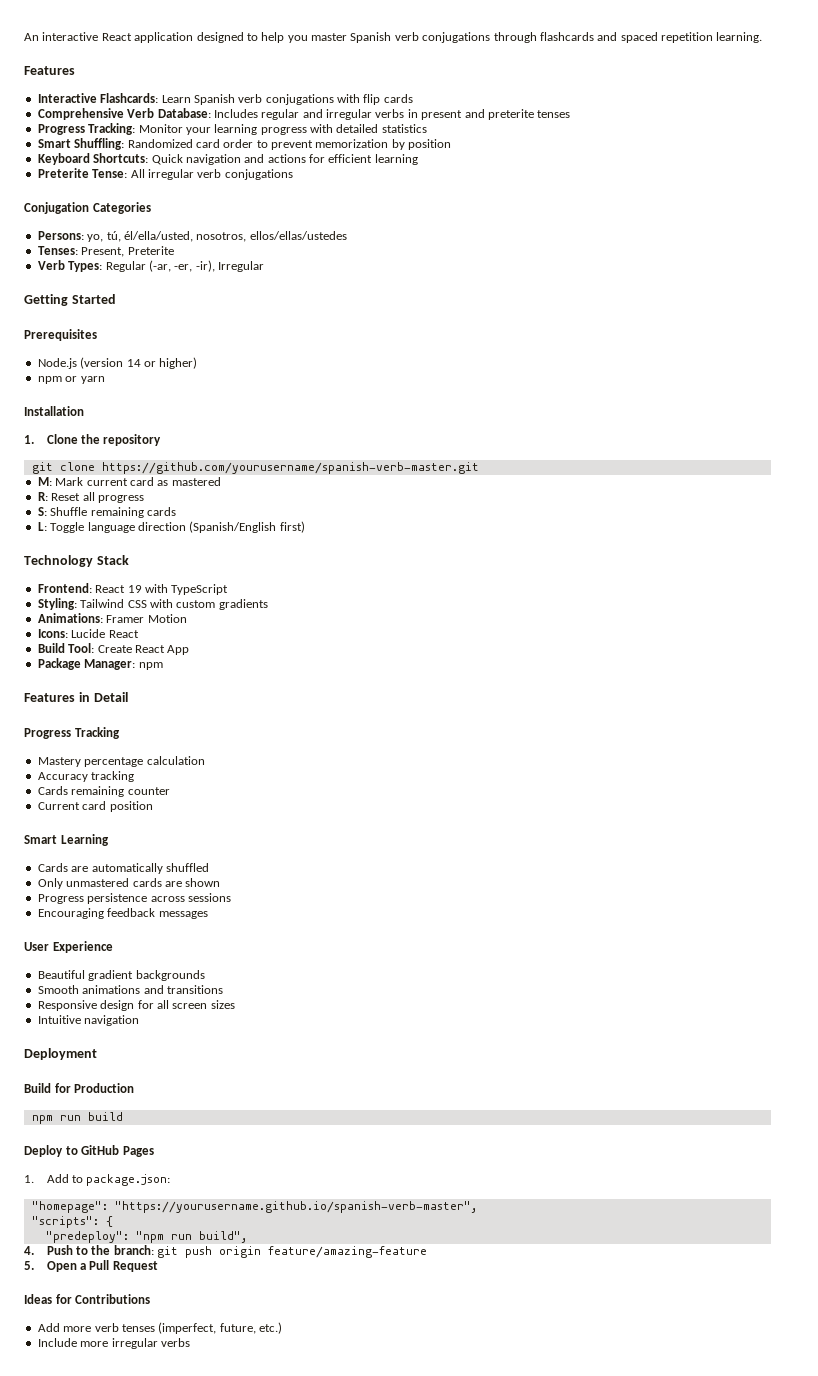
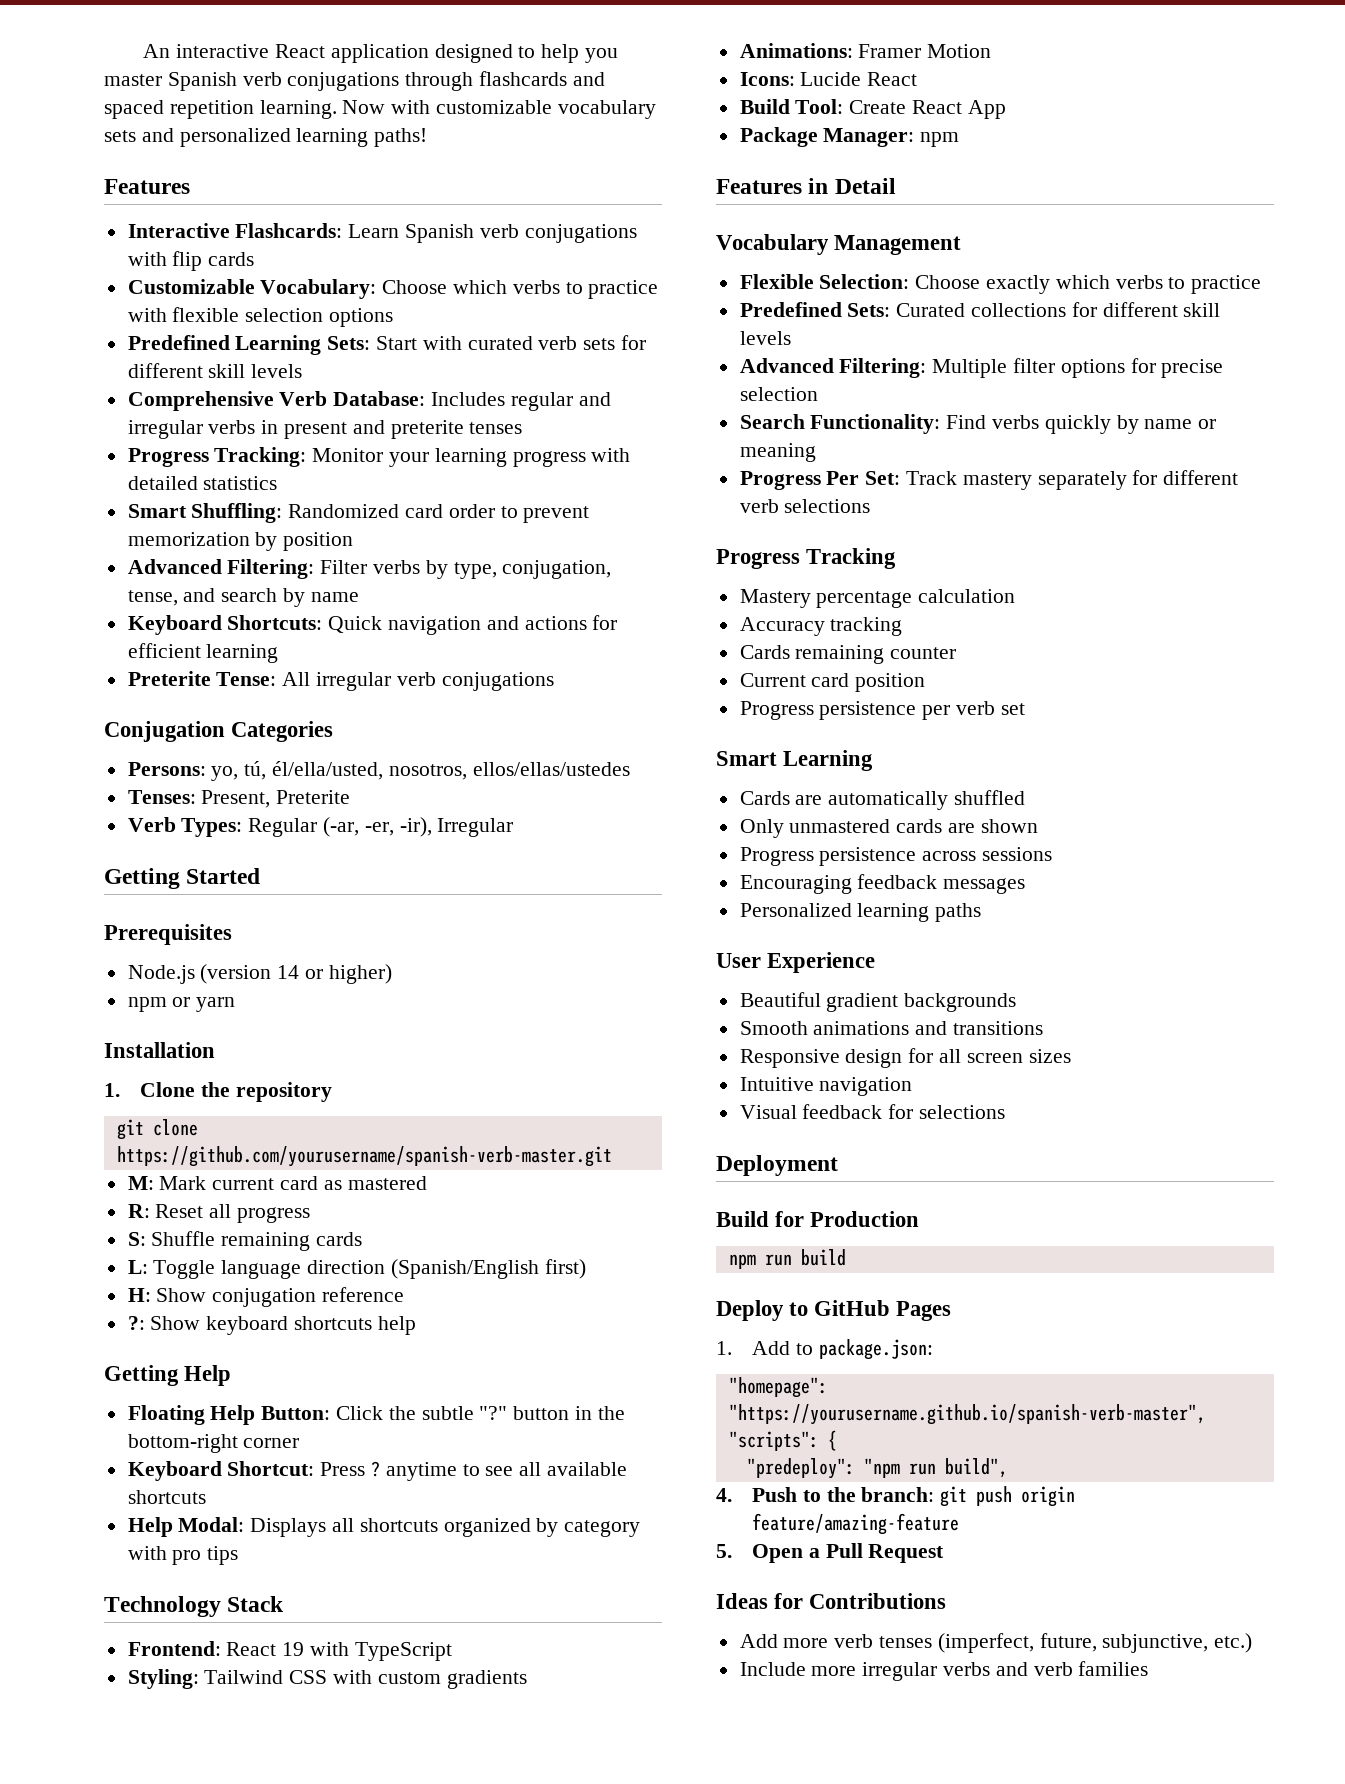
(763, 37) none -> [342,100,656,119] [104,128,428,147] Now with customizable vocabulary sets and personalized learning paths!
(413, 98) none -> [127,279,659,299] [127,307,394,327] [127,335,647,355] [127,363,303,378] // Customizable Vocabulary: Choose which verbs to practice with flexible selection options // Predefined Learning Sets: Start with curated verb sets for different skill levels
(452, 144) none -> [127,559,612,579] [127,588,359,607] // Advanced Filtering: Filter verbs by type, conjugation, tense, and search by name
(305, 527) none -> [127,1287,405,1307] [127,1316,416,1335] [104,1365,232,1386] [127,1405,625,1425] [127,1434,300,1453] [127,1461,628,1481] [127,1490,206,1504] [127,1517,641,1537] [127,1546,239,1565] // H: Show conjugation reference // ?: Show keyboard shortcuts help // Getting Help // Floating Help Button: Click the subtle "?" button in the bottom-right corner // Keyboard Shortcut: Press ? anytime to see all available shortcuts // Help Modal: Displays all shortcuts organized by category with pro tips
(128, 697) none -> [716,234,962,255] [739,274,1262,294] [739,302,1221,317] [739,331,791,345] [739,358,1224,378] [739,387,818,401] [739,414,1217,434] [739,443,816,462] [739,470,1239,490] [739,499,871,513] // Vocabulary Management // Flexible Selection: Choose exactly which verbs to practice // Predefined Sets: Curated collections for different skill levels // Advanced Filtering: Multiple filter options for precise selection // Search Functionality: Find verbs quickly by name or meaning // Progress Per Set: Track mastery separately for different verb selections
(153, 806) none -> [739,701,1025,720] // Progress persistence per verb set
(208, 915) none -> [739,903,982,922] // Personalized learning paths
(140, 1020) none -> [739,1104,1006,1119] // Visual feedback for selections
(256, 1328) none -> [1102,1634,1209,1653] subjunctive,
(190, 1342) none -> [995,1661,1149,1676] and verb families

